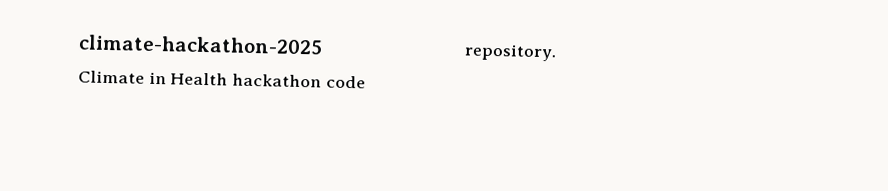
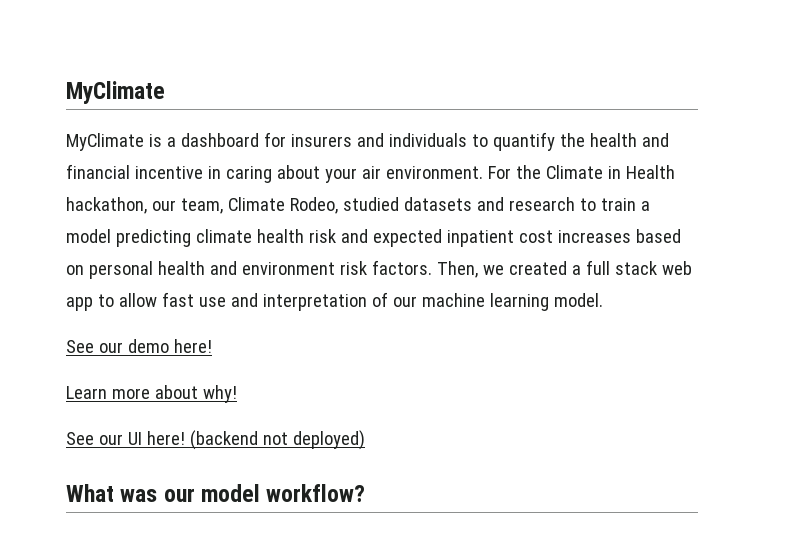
[78,34,323,55] [78,70,366,89] [464,43,557,62] climate-hackathon-2025 // Climate in Health hackathon code repository. -> [66,81,165,104] [66,132,669,151] [66,164,675,183] [66,197,650,214] [66,229,681,247] [66,260,692,279] [66,292,603,311] [66,339,212,353] [66,385,237,403] [66,430,365,450] [66,484,366,502] MyClimate // MyClimate is a dashboard for insurers and individuals to quantify the health and financial incentive in caring about your air environment. For the Climate in Health hackathon, our team, Climate Rodeo, studied datasets and research to train a model predicting climate health risk and expected inpatient cost increases based on personal health and environment risk factors. Then, we created a full stack web app to allow fast use and interpretation of our machine learning model. // See our demo here! // Learn more about why! // See our UI here! (backend not deployed) // What was our model workflow?

